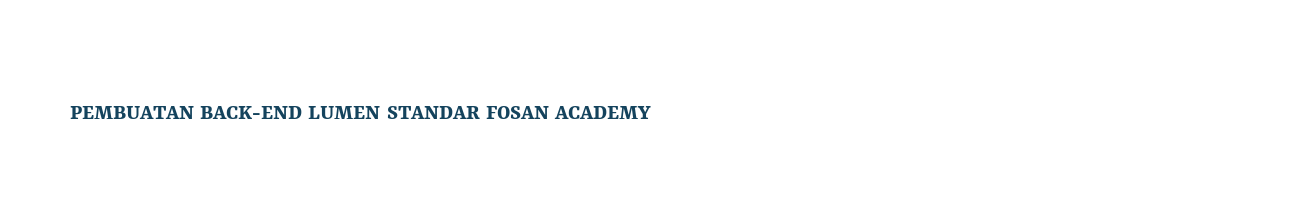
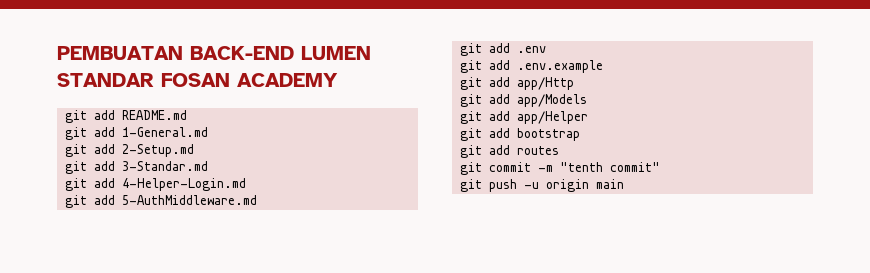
(652, 112) none -> [64,110,187,123] [64,127,208,140] [64,144,194,157] [64,161,208,174] [64,178,246,191] [64,195,257,208] [459,43,546,56] [459,60,603,73] [459,77,574,90] [459,94,587,107] [459,111,588,124] [459,128,580,141] [459,145,559,158] [459,162,660,175] [459,179,624,192] // git add README.md // git add 1-General.md // git add 2-Setup.md // git add 3-Standar.md // git add 4-Helper-Login.md // git add 5-AuthMiddleware.md // git add .env // git add .env.example // git add app/Http // git add app/Models // git add app/Helper // git add bootstrap // git add routes // git commit -m "tenth commit" // git push -u origin main

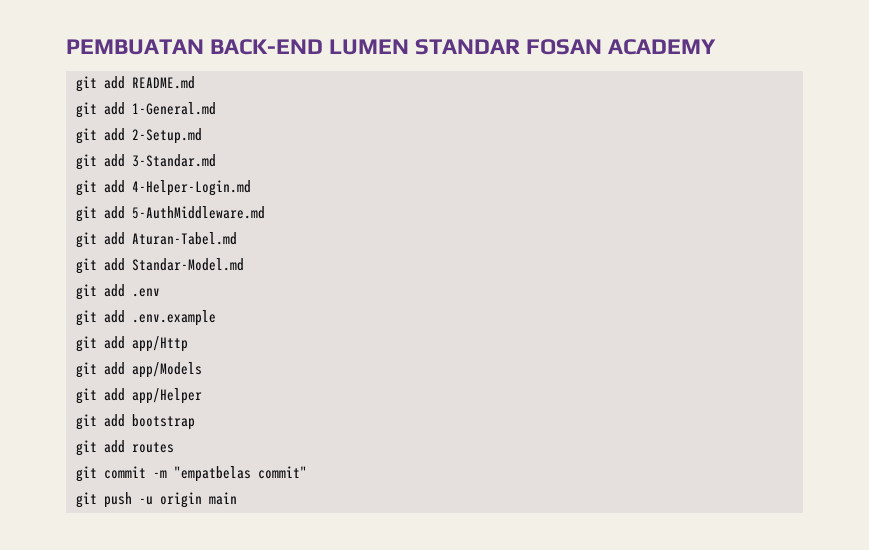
(257, 200) none -> [75,232,237,248] [75,258,244,274] // git add Aturan-Tabel.md // git add Standar-Model.md
[559,162,603,172] "tenth -> [173,466,251,482] "empatbelas

